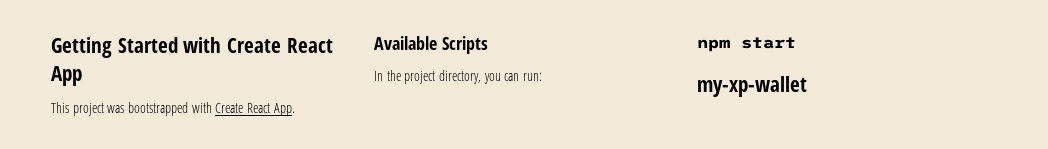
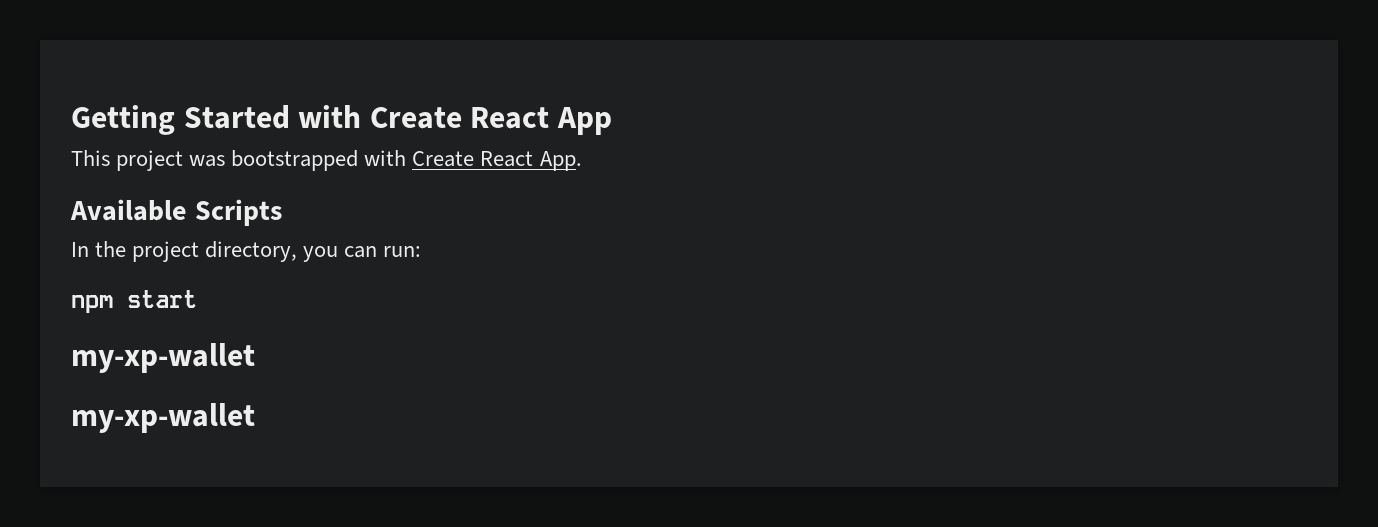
(807, 86) none -> [71,403,255,433] // my-xp-wallet

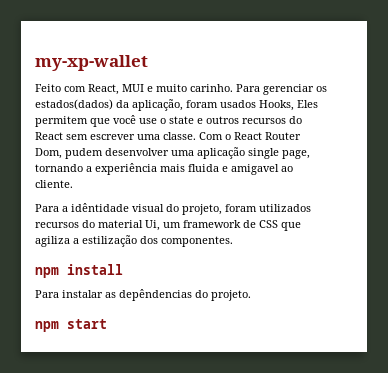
[71,105,612,135] [71,150,582,171] [70,199,282,226] [71,241,422,262] Getting Started with Create React App // This project was bootstrapped with Create React App. // Available Scripts // In the project directory, you can run: -> [35,55,148,71] [35,84,327,95] [35,99,318,111] [35,115,302,127] [35,132,301,140] [35,147,310,159] [35,163,293,175] [35,180,73,188] [35,203,311,215] [35,220,301,231] [35,235,233,247] [35,264,123,278] [35,289,251,301] my-xp-wallet // Feito com React, MUI e muito carinho. Para gerenciar os estados(dados) da aplicação, foram usados Hooks, Eles permitem que você use o state e outros recursos do React sem escrever uma classe. Com o React Router Dom, pudem desenvolver uma aplicação single page, tornando a experiência mais fluida e amigavel ao cliente. // Para a idêntidade visual do projeto, foram utilizados recursos do material Ui, um framework de CSS que agiliza a estilização dos componentes. // npm install // Para instalar as depêndencias do projeto.
[71,343,255,373] [71,403,255,433] // my-xp-wallet // my-xp-wallet -> (107, 324) none

